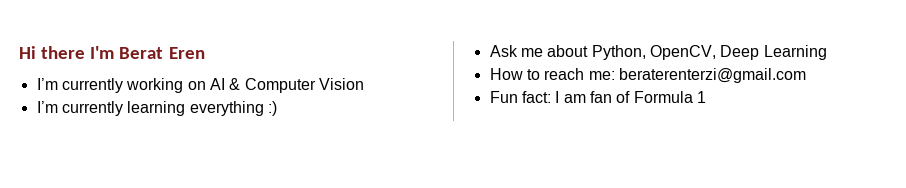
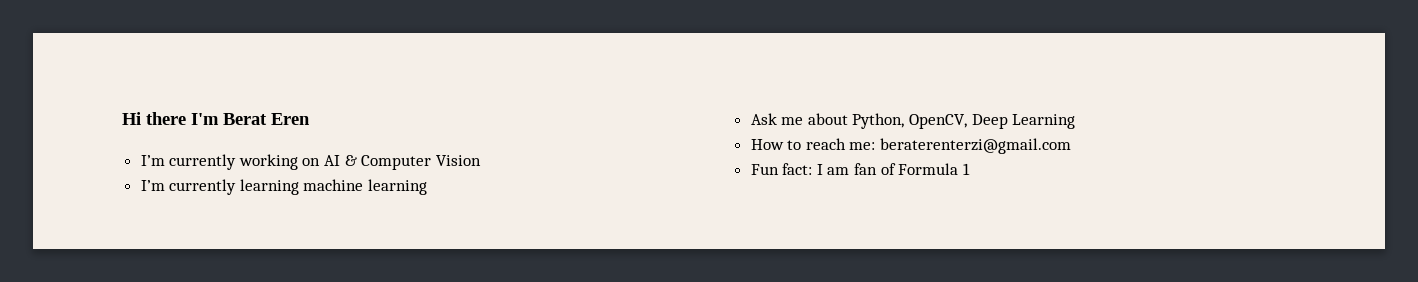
[189,101,277,116] everything :) -> [303,179,428,195] machine learning

